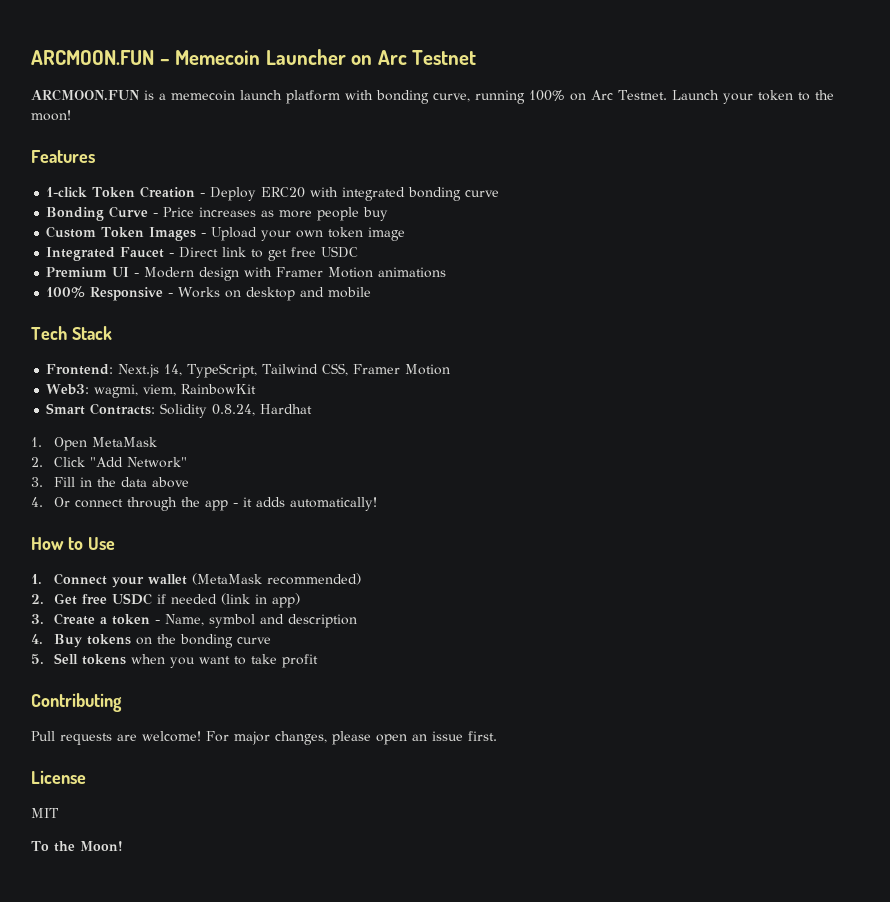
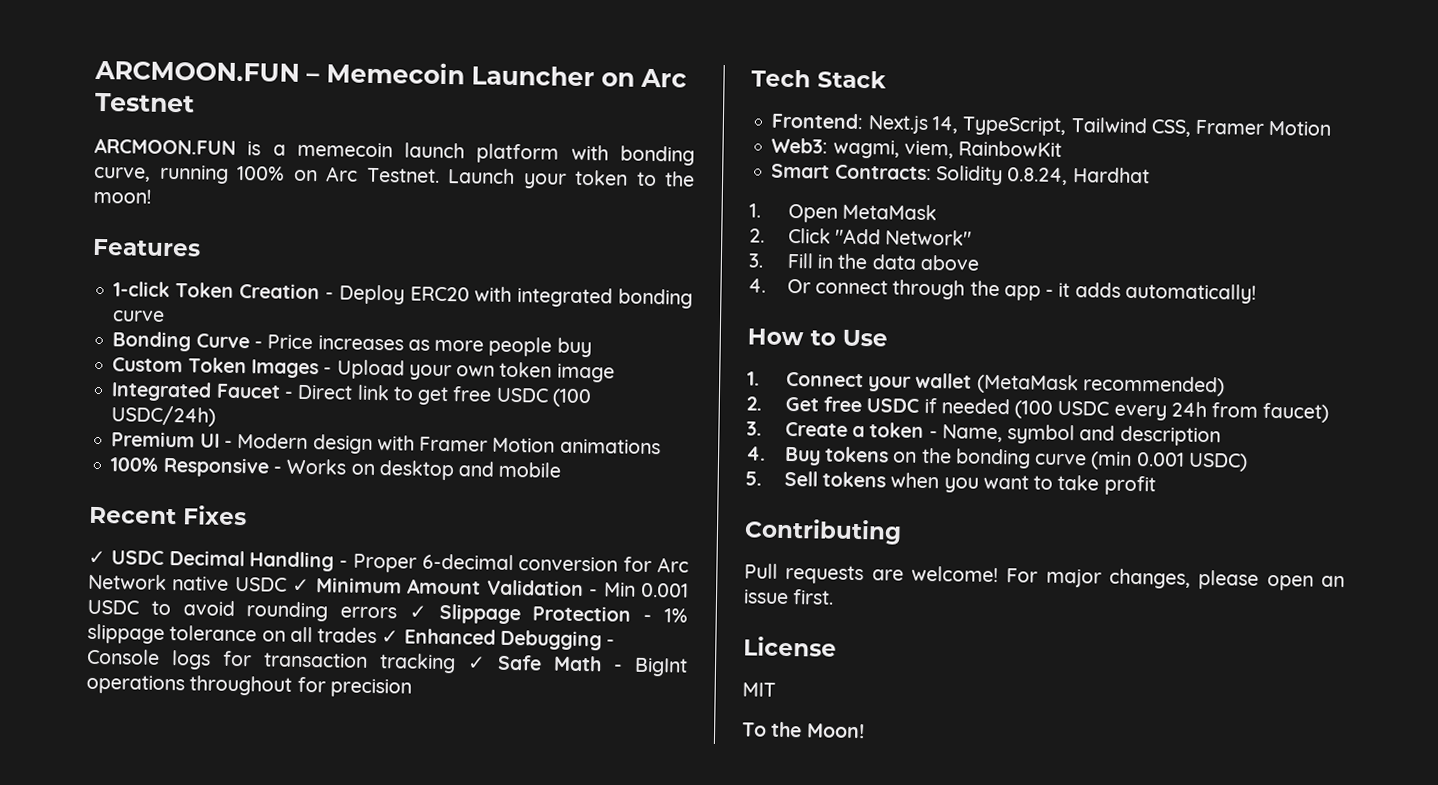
(359, 252) none -> [551,388,592,408] [111,405,217,427] (100 USDC/24h)
(372, 292) none -> [89,505,247,526] [88,550,689,573] [88,573,690,598] [87,599,688,625] [87,623,616,651] [87,648,688,677] [86,674,412,698] // Recent Fixes // ✓ USDC Decimal Handling - Proper 6-decimal conversion for Arc Network native USDC ✓ Minimum Amount Validation - Min 0.001 USDC to avoid rounding errors ✓ Slippage Protection - 1% slippage tolerance on all trades ✓ Enhanced Debugging - Console logs for transaction tracking ✓ Safe Math - BigInt operations throughout for precision
[221,593,301,608] (link in app) -> [1014,400,1330,423] (100 USDC every 24h from faucet)
(272, 640) none -> [1090,451,1248,472] (min 0.001 USDC)

